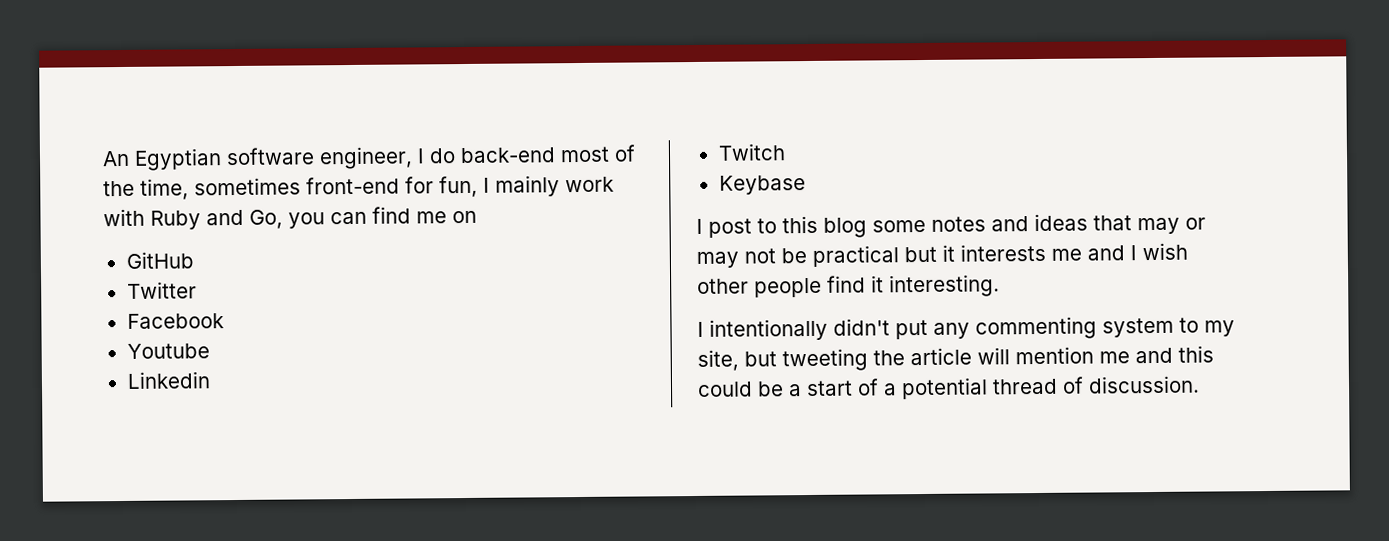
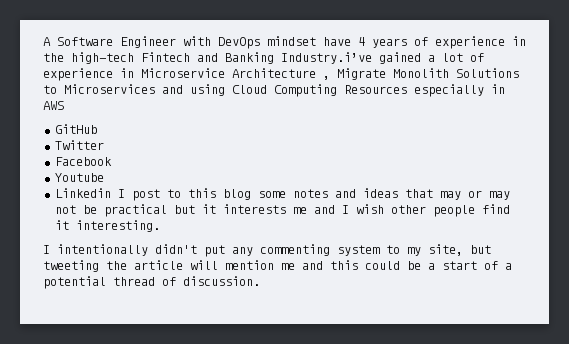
[102,144,636,171] [103,175,614,200] [103,206,477,230] An Egyptian software engineer, I do back-end most of the time, sometimes front-end for fun, I mainly work with Ruby and Go, you can find me on -> [43,36,526,49] [43,52,484,64] [43,68,519,81] [43,84,505,97] [43,101,64,110] A Software Engineer with DevOps mindset have 4 years of experience in the high-tech Fintech and Banking Industry.i’ve gained a lot of experience in Microservice Architecture , Migrate Monolith Solutions to Microservices and using Cloud Computing Resources especially in AWS
[717,143,786,161] [718,175,806,195] // Twitch // Keybase // -> (111, 193) none

